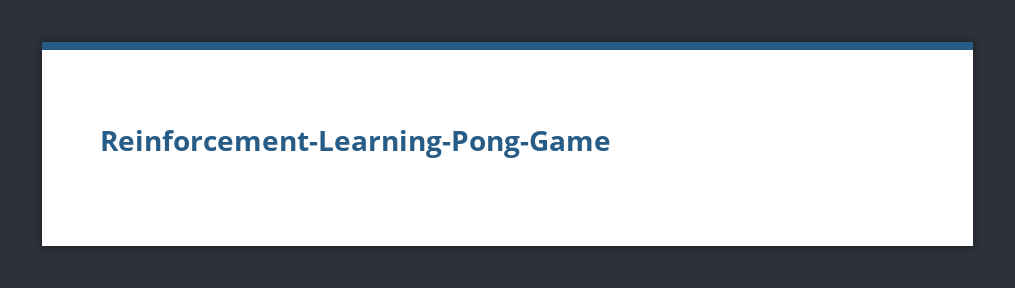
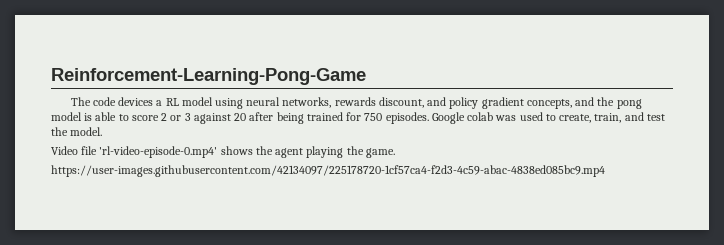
(611, 144) none -> [70,97,642,109] [51,112,665,124] [51,127,103,136] [51,146,395,158] [51,165,605,177] // The code devices a RL model using neural networks, rewards discount, and policy gradient concepts, and the pong model is able to score 2 or 3 against 20 after being trained for 750 episodes. Google colab was used to create, train, and test the model. // Video file 'rl-video-episode-0.mp4' shows the agent playing the game. // https://user-images.githubusercontent.com/42134097/225178720-1cf57ca4-f2d3-4c59-abac-4838ed085bc9.mp4

